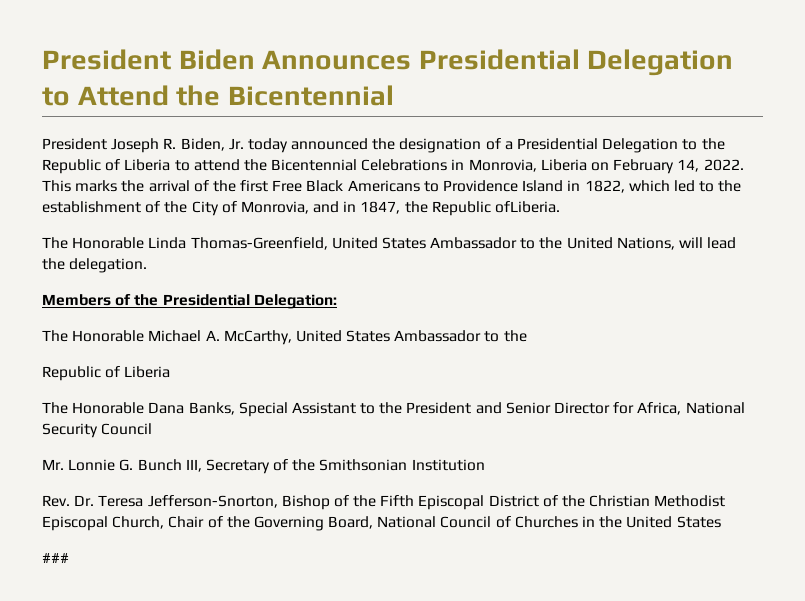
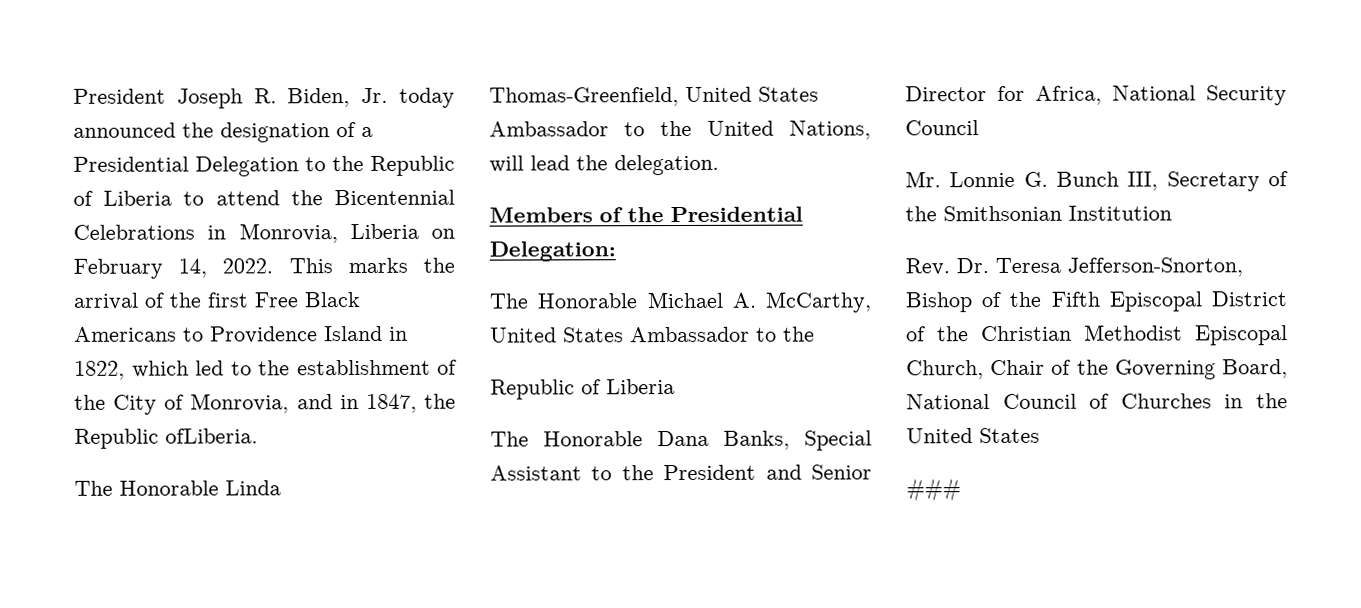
[42,49,734,76] [42,85,394,106] [42,138,107,150] President Biden Announces Presidential Delegation to Attend the Bicentennial // President -> [73,88,166,104] President

